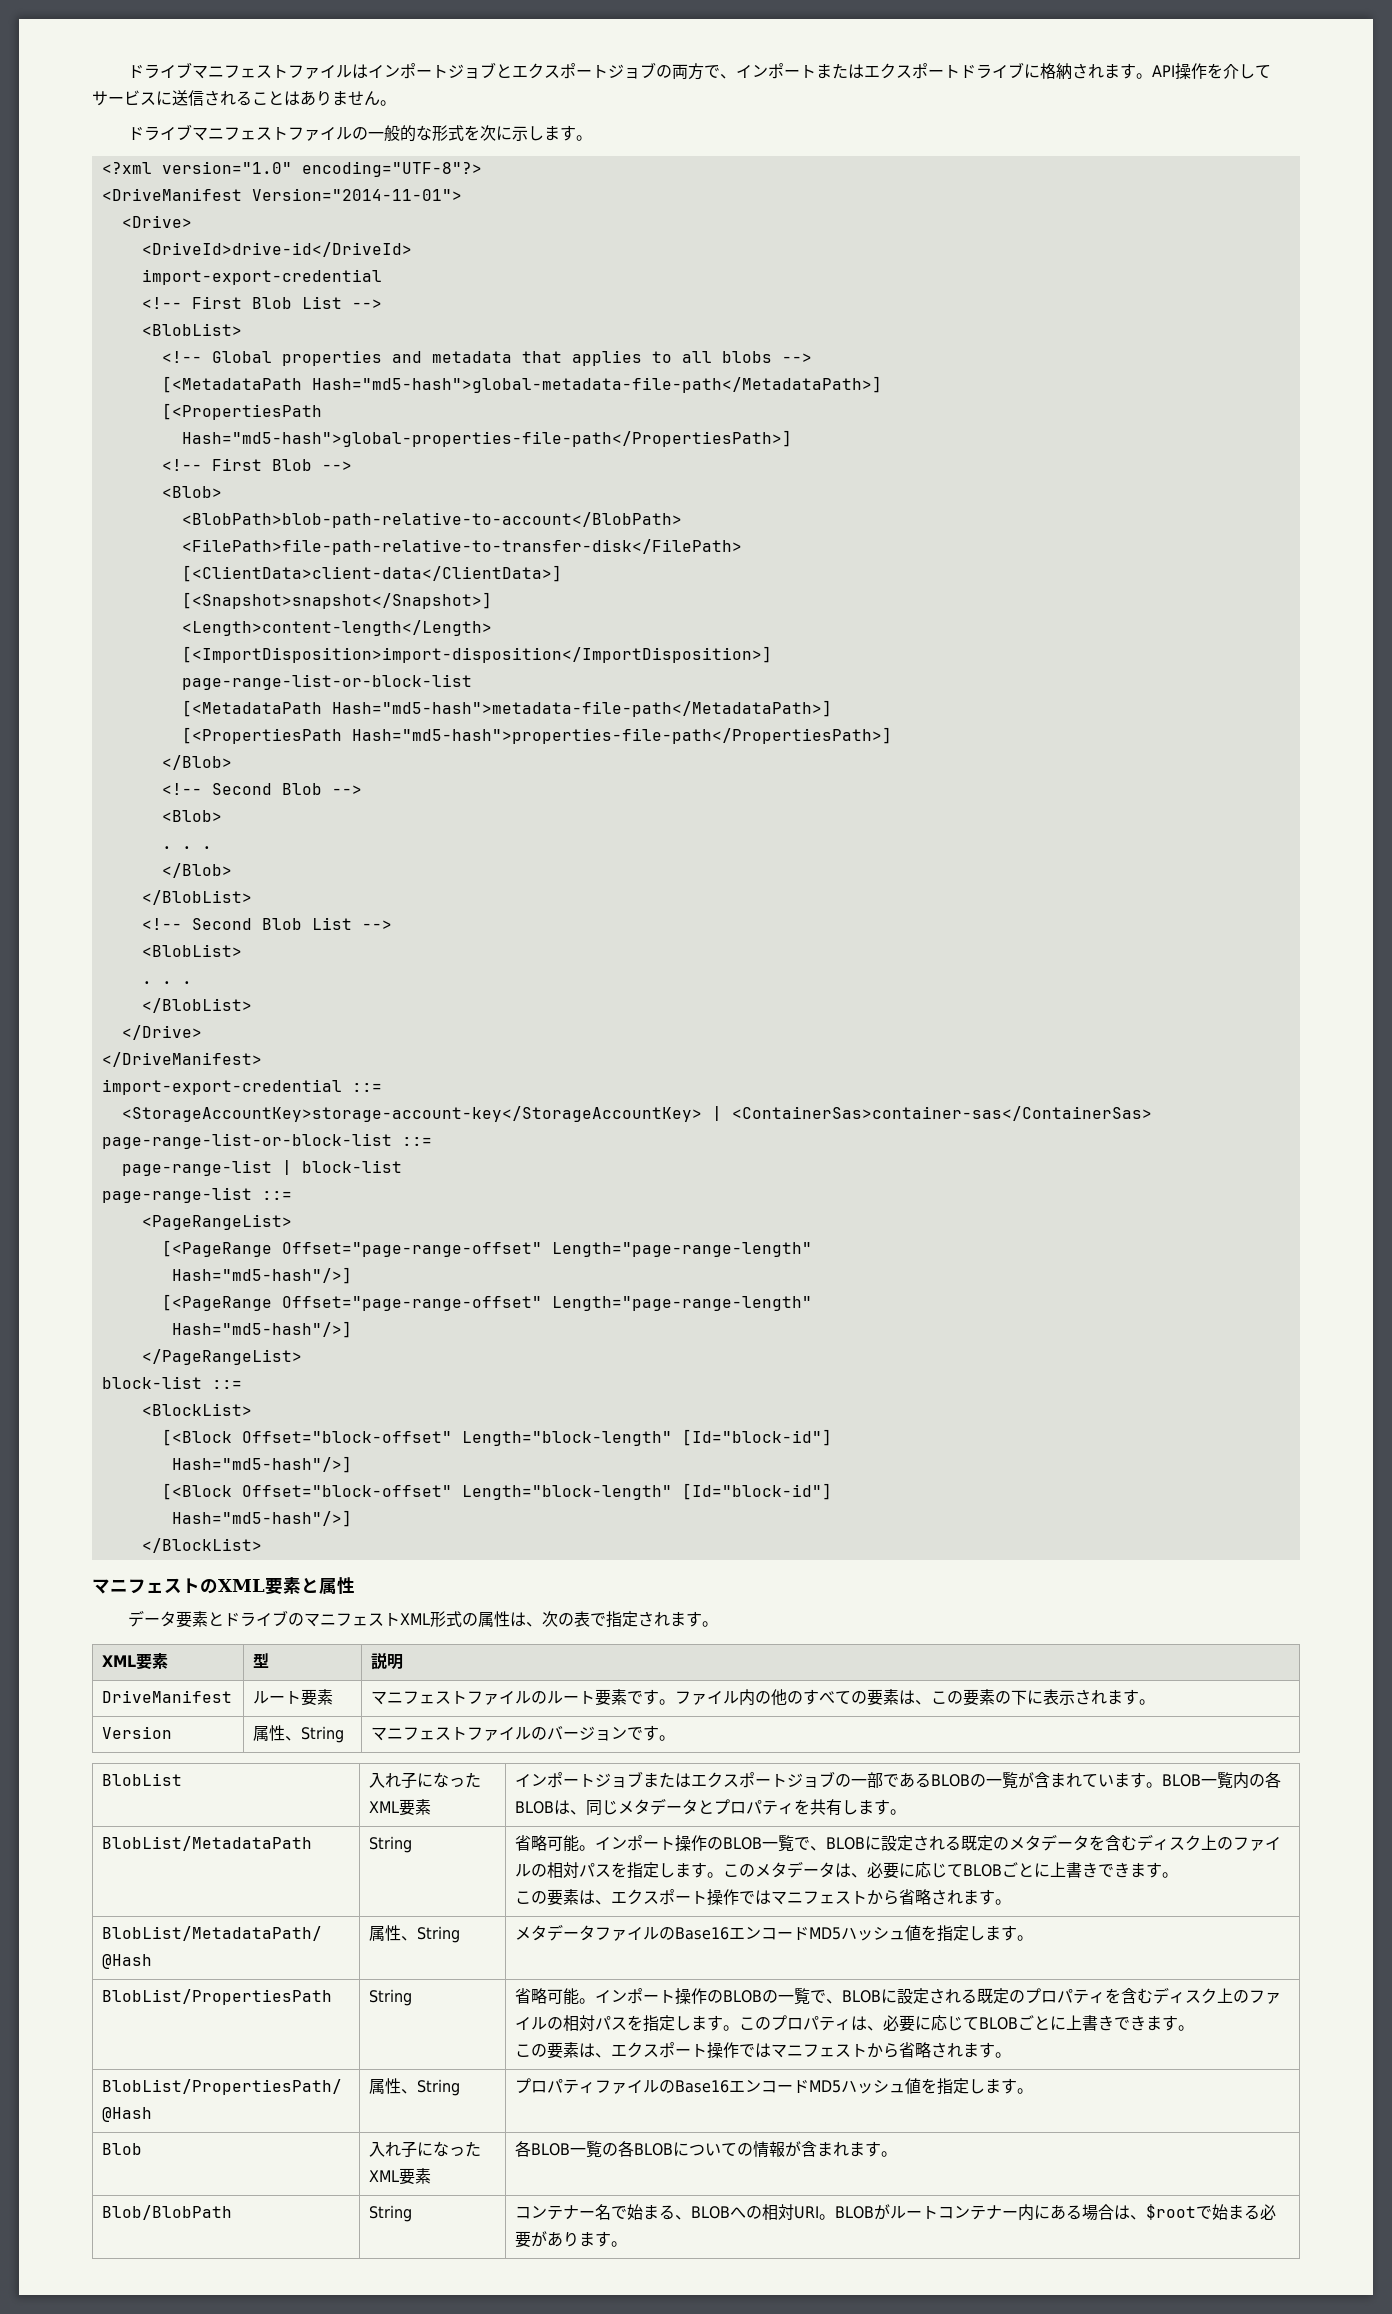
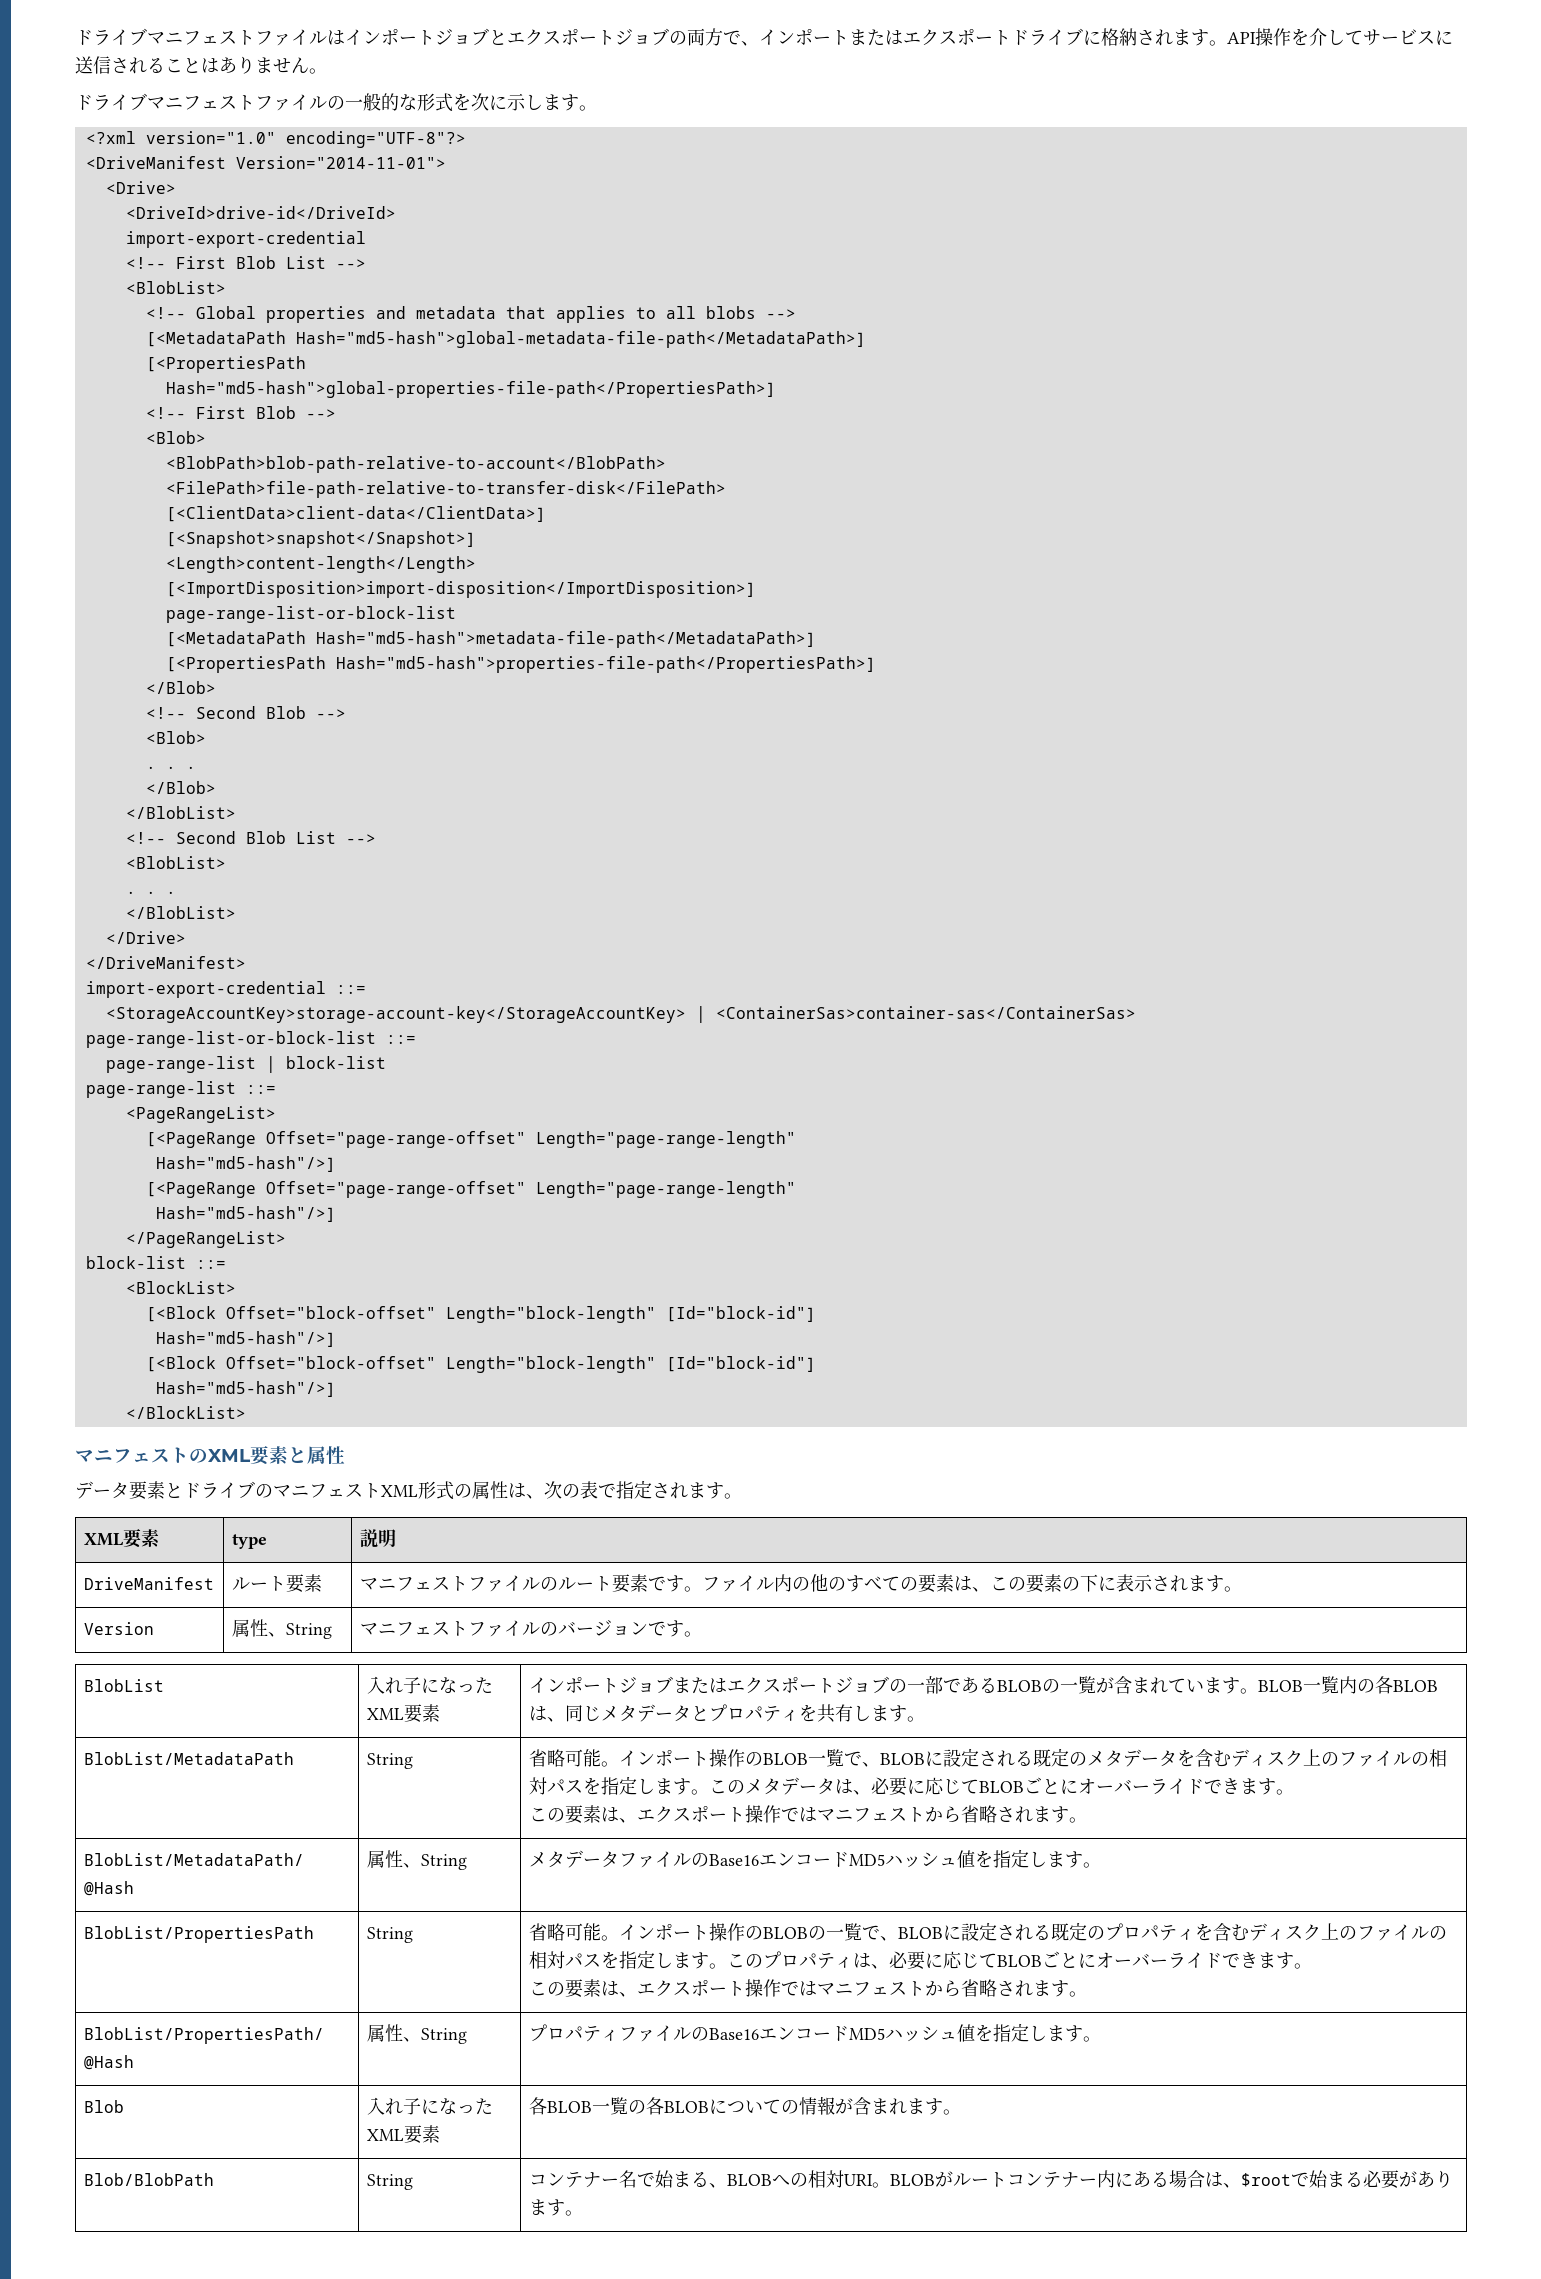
[253,1653,270,1668] 型 -> [231,1534,267,1549] type
[1050,1862,1099,1878] 上書き -> [1077,1778,1204,1795] オーバーライド
[1066,2015,1115,2031] 上書き -> [1095,1952,1222,1969] オーバーライド

